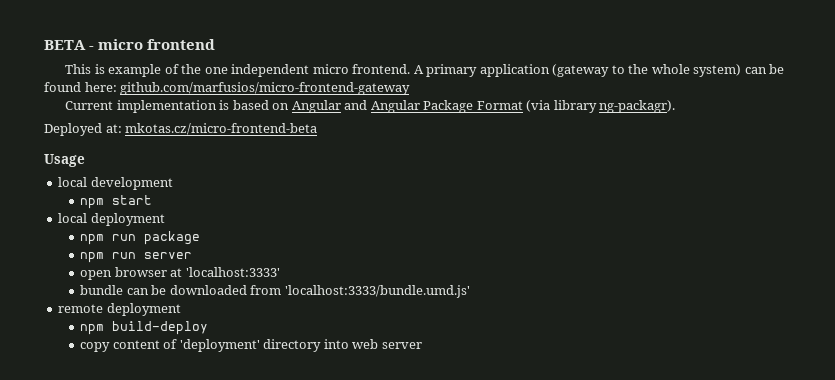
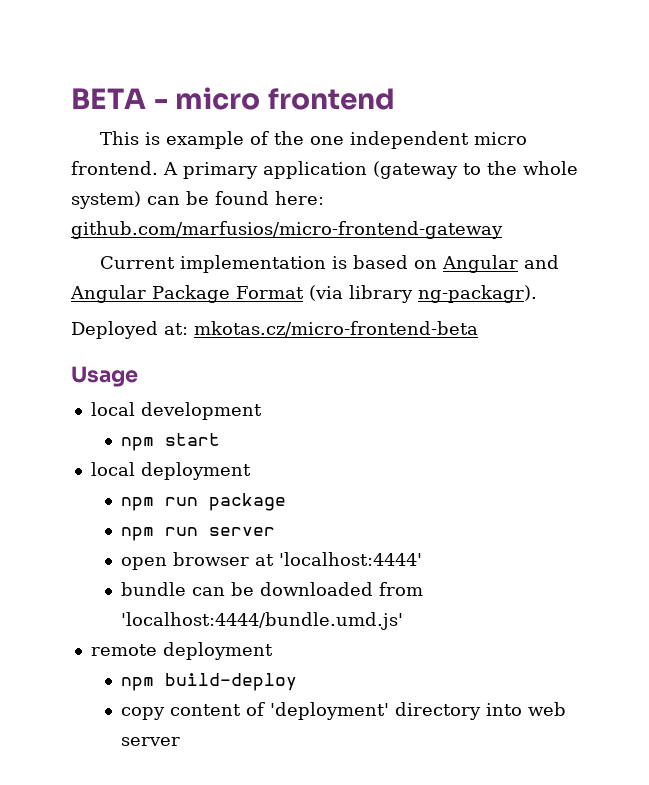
[185,267,280,277] 'localhost:3333' -> [279,552,423,566] 'localhost:4444'
[284,285,470,298] 'localhost:3333/bundle.umd.js' -> [121,612,404,630] 'localhost:4444/bundle.umd.js'

